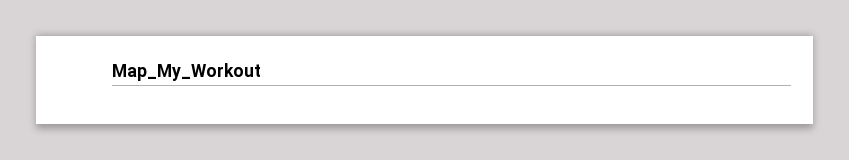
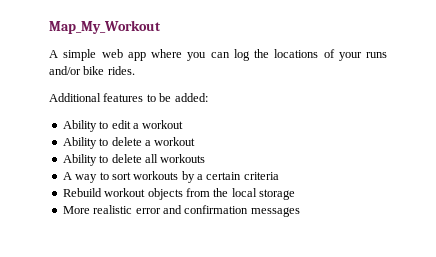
(261, 72) none -> [49,49,387,61] [49,66,135,75] [49,93,208,102] [62,120,184,132] [62,137,196,149] [62,154,206,166] [62,171,279,183] [62,188,295,200] [62,205,300,217] // A simple web app where you can log the locations of your runs and/or bike rides. // Additional features to be added: // Ability to edit a workout // Ability to delete a workout // Ability to delete all workouts // A way to sort workouts by a certain criteria // Rebuild workout objects from the local storage // More realistic error and confirmation messages

